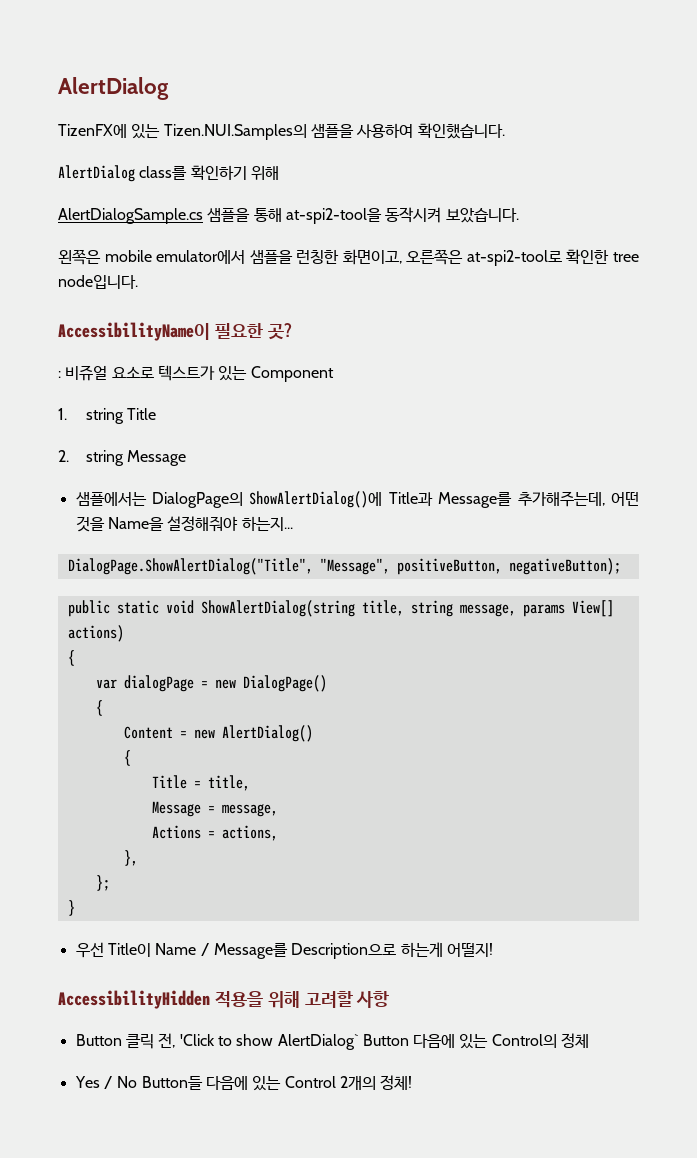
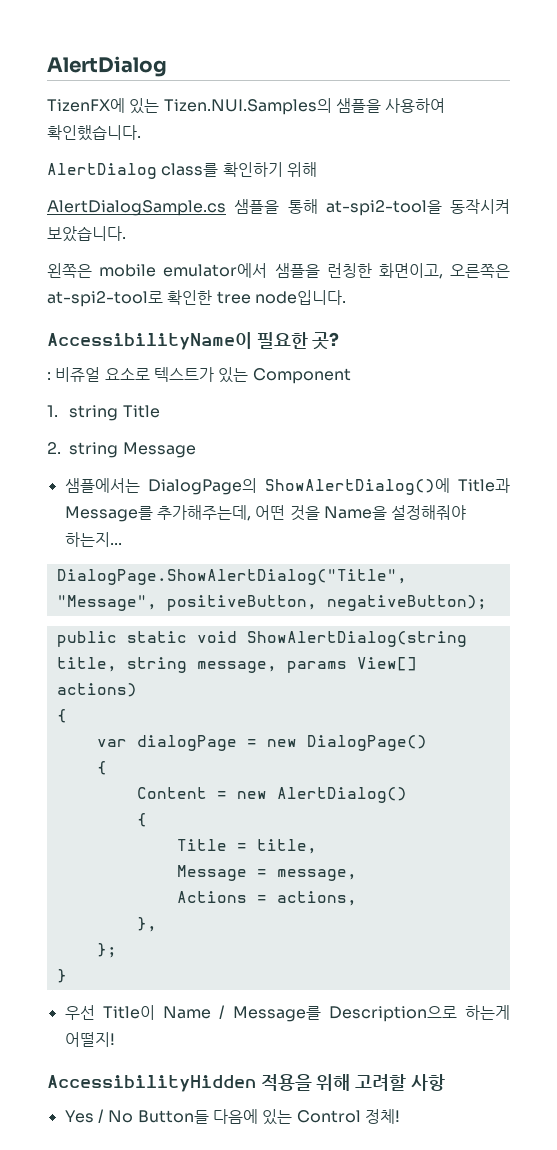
[75,1033,590,1050] // Button 클릭 전, 'Click to show AlertDialog` Button 다음에 있는 Control의 정체 -> (445, 1082) none
[339,1076,376,1090] 2개의 -> (361, 1116) none

